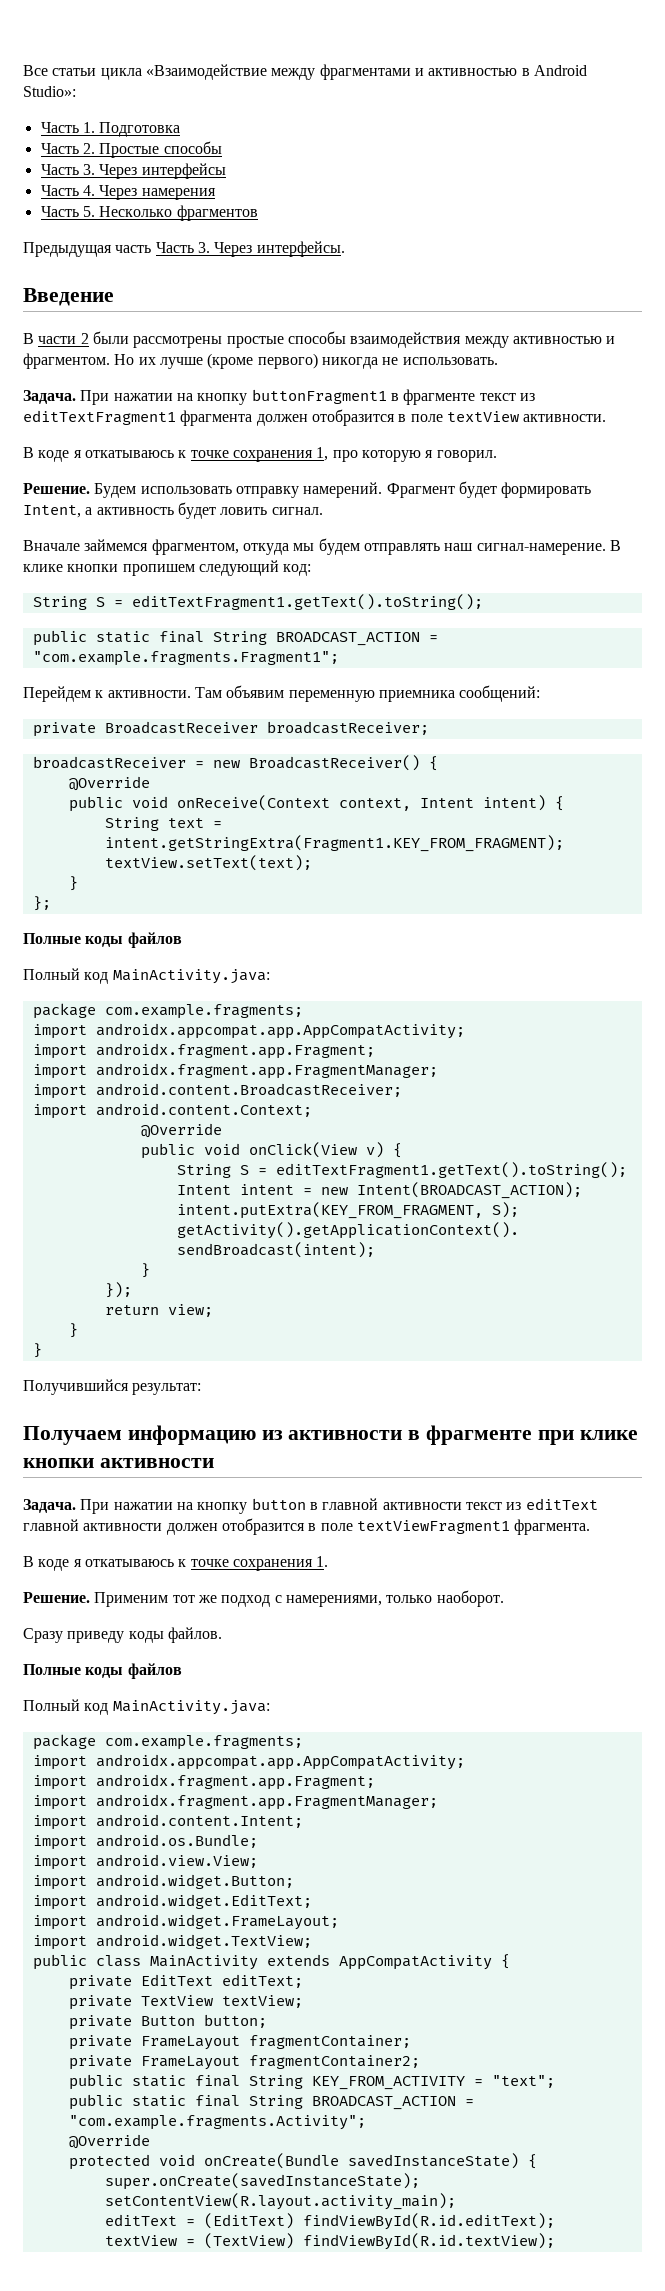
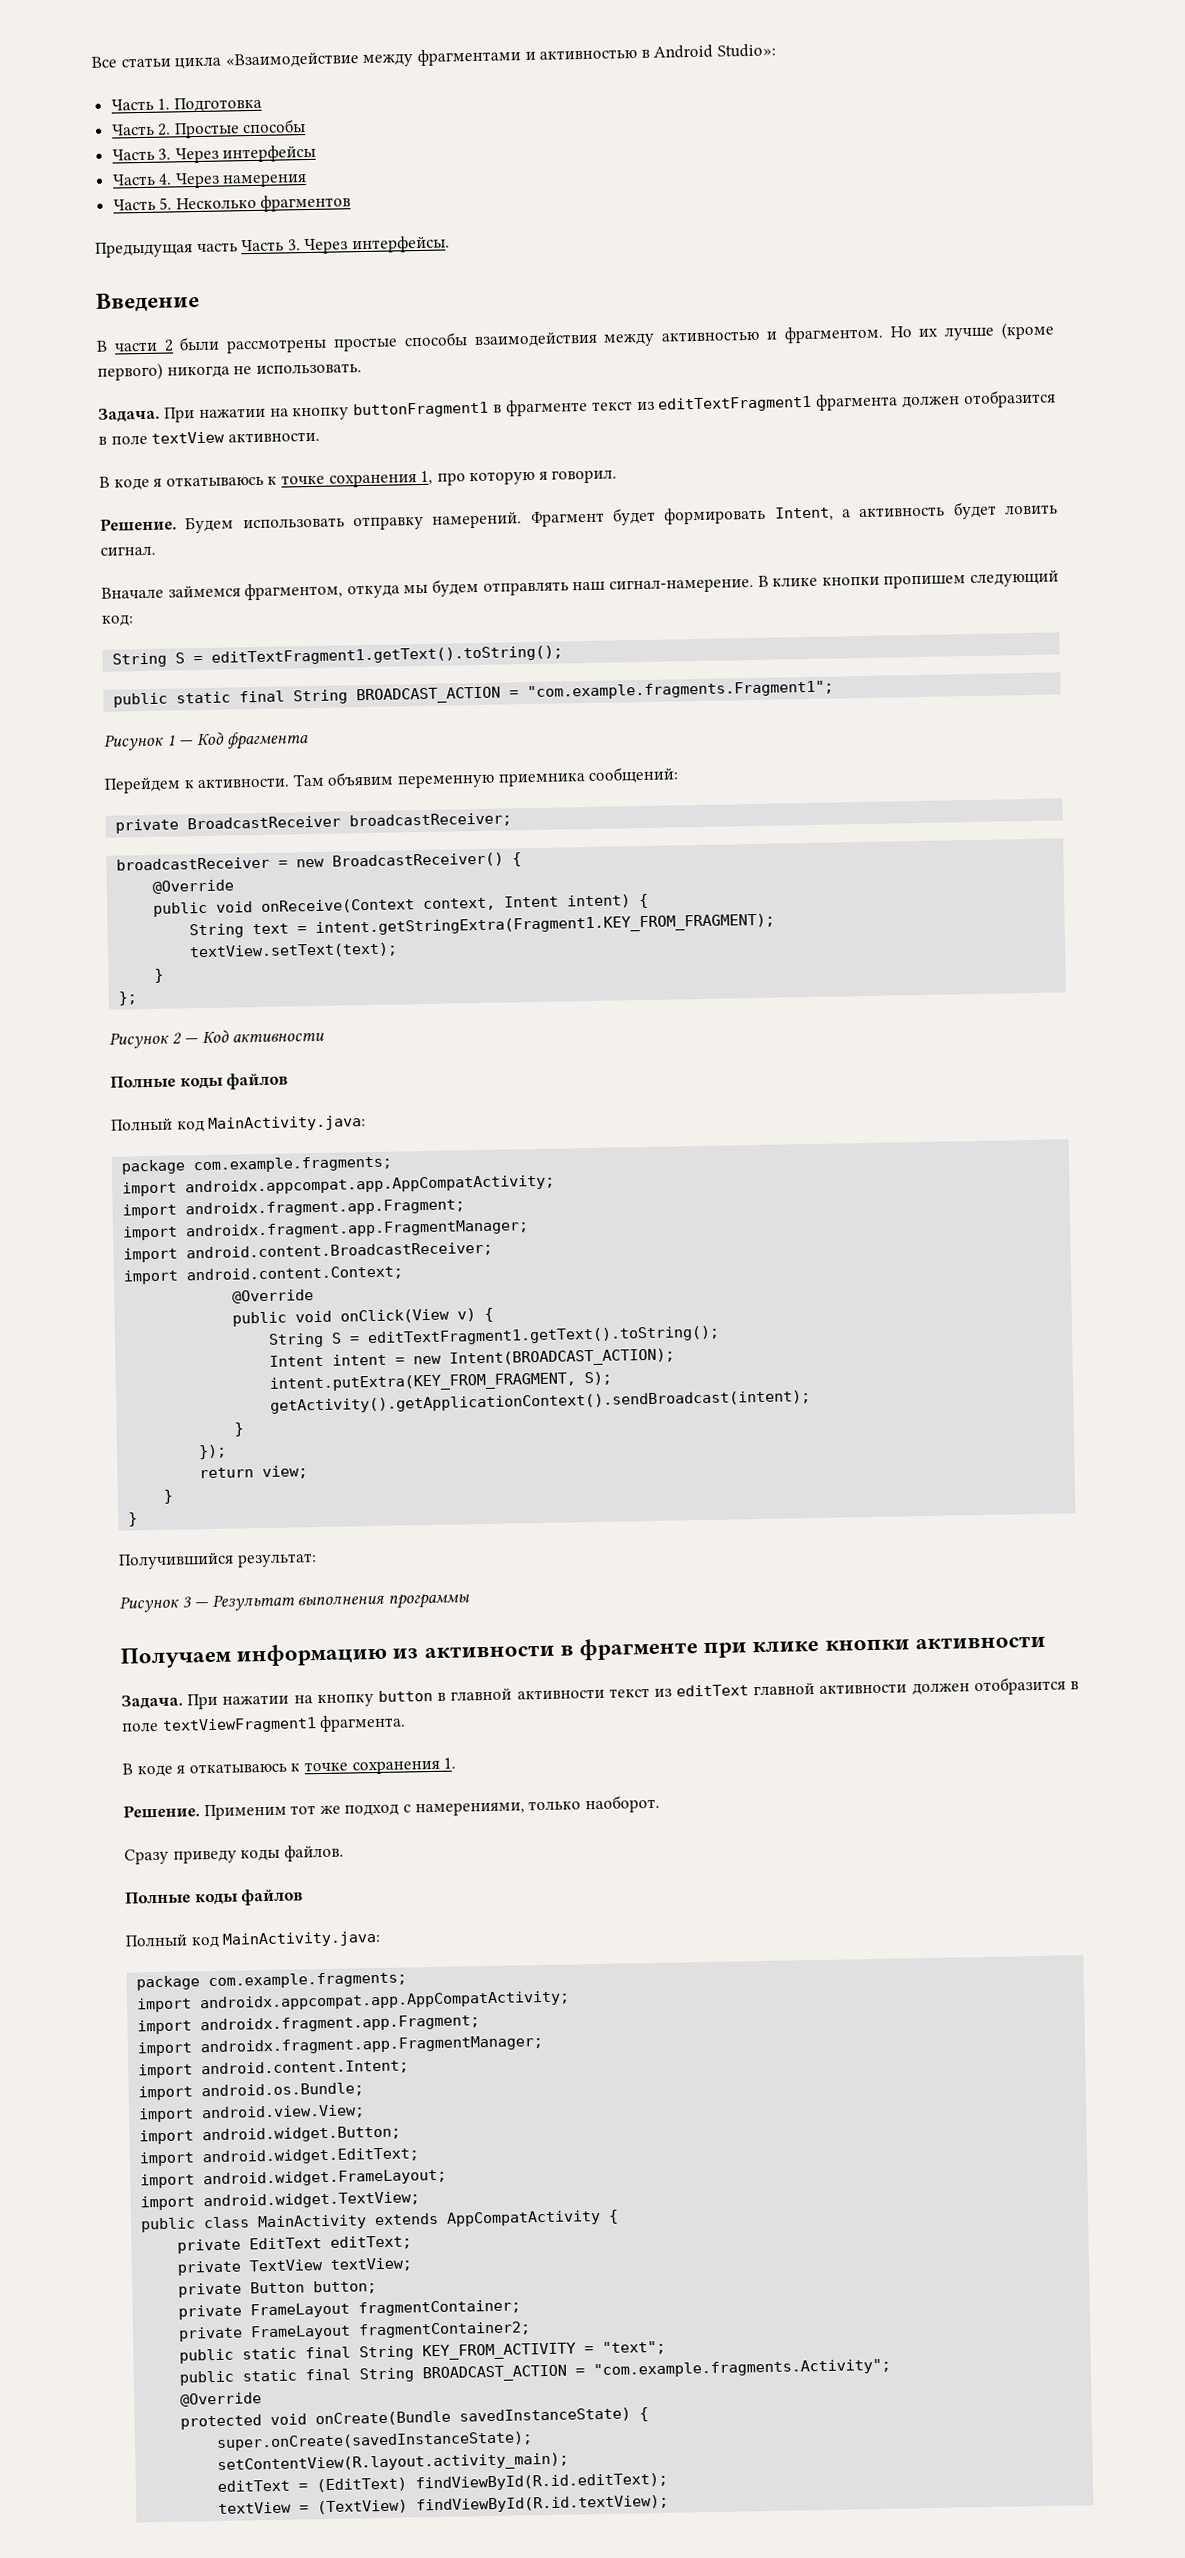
(339, 658) none -> [104,731,310,751] // Рисунок 1 — Код фрагмента
(51, 903) none -> [109,1029,326,1049] // Рисунок 2 — Код активности
(202, 1389) none -> [119,1593,470,1613] // Рисунок 3 — Результат выполнения программы

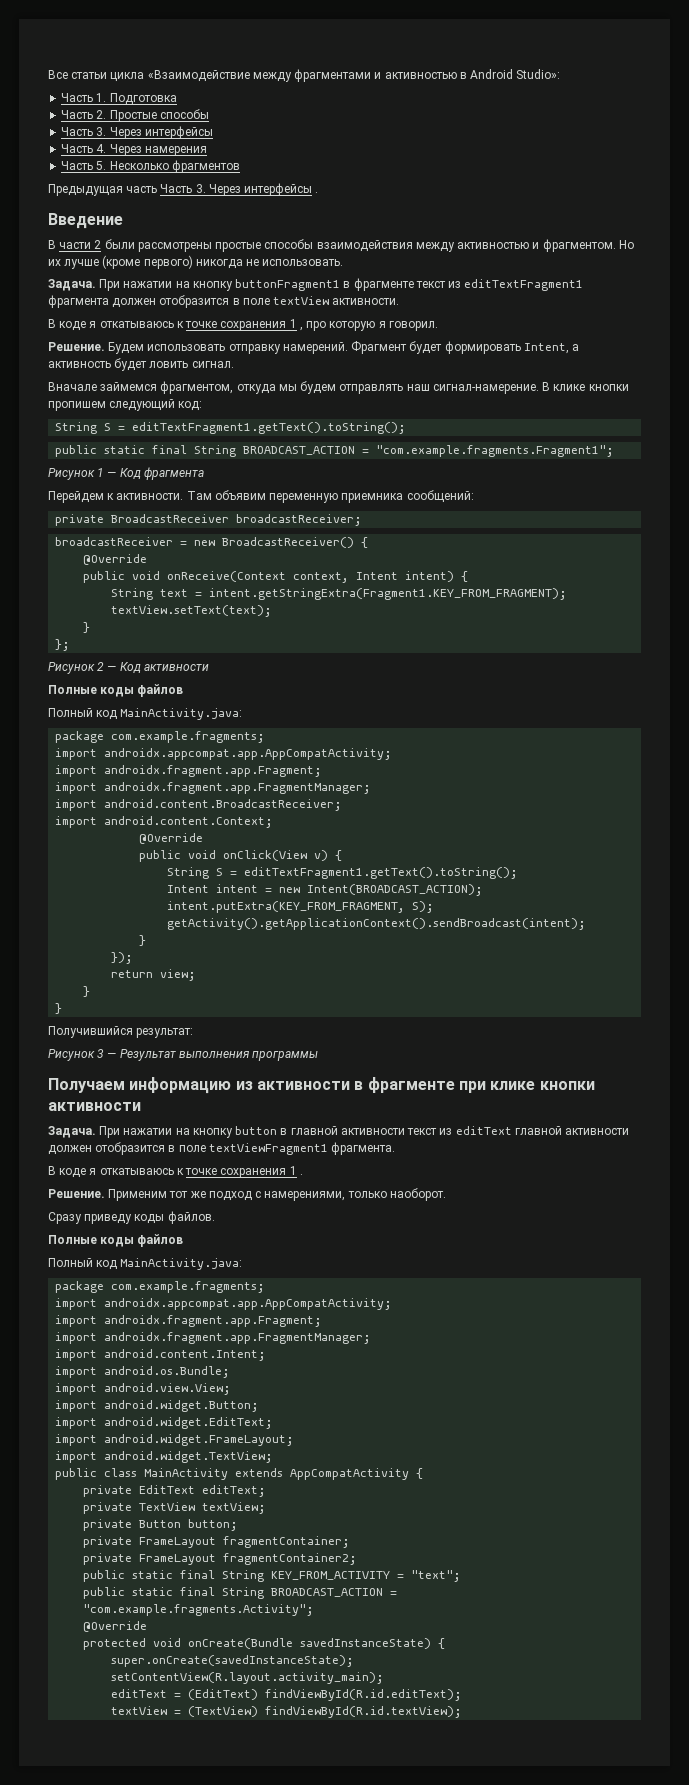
[351,235,450,254] интерфейсы. -> [244,183,319,196] интерфейсы .
[420,470,434,485] 1, -> [289,319,303,331] 1 ,
[443,1757,457,1769] 1. -> [289,1166,303,1175] 1 .

